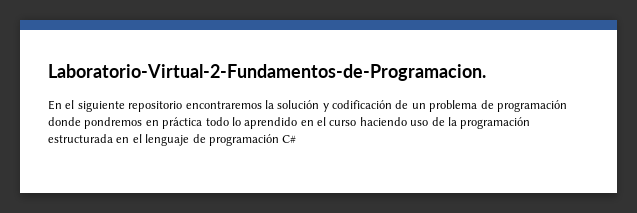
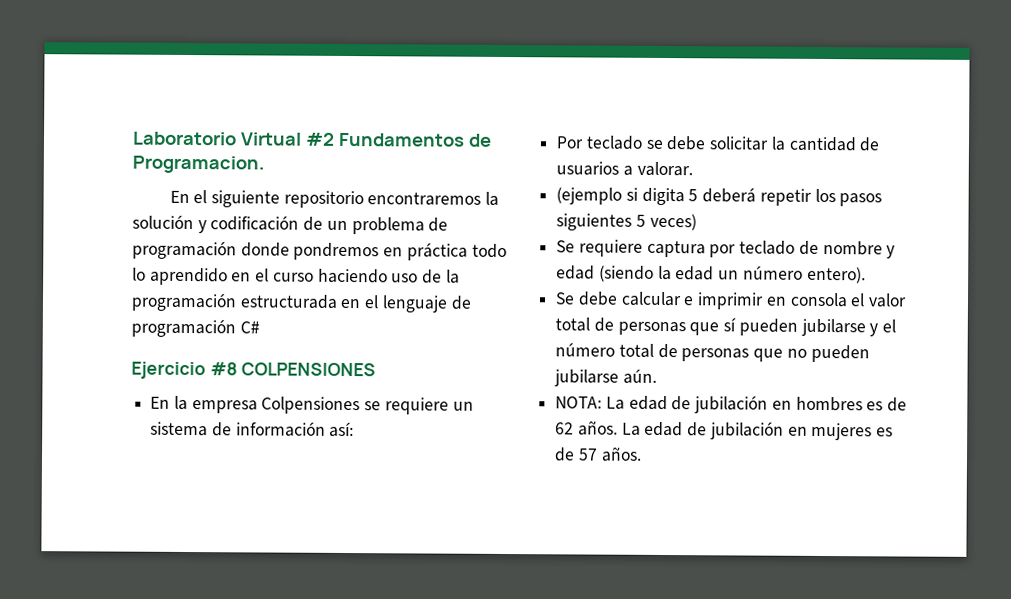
[48,64,486,81] Laboratorio-Virtual-2-Fundamentos-de-Programacion. -> [132,131,492,147] [132,155,265,174] Laboratorio Virtual #2 Fundamentos de Programacion.
(297, 139) none -> [131,361,377,380] [150,395,474,415] [150,421,355,438] [556,135,881,152] [556,161,693,177] [556,187,883,207] [556,213,697,231] [556,239,896,259] [556,265,866,284] [555,291,908,310] [555,317,897,337] [555,342,870,363] [554,368,657,387] [555,395,908,414] [555,420,894,441] [554,446,642,462] // Ejercicio #8 COLPENSIONES // En la empresa Colpensiones se requiere un sistema de información así: // Por teclado se debe solicitar la cantidad de usuarios a valorar. // (ejemplo si digita 5 deberá repetir los pasos siguientes 5 veces) // Se requiere captura por teclado de nombre y edad (siendo la edad un número entero). // Se debe calcular e imprimir en consola el valor total de personas que sí pueden jubilarse y el número total de personas que no pueden jubilarse aún. // NOTA: La edad de jubilación en hombres es de 62 años. La edad de jubilación en mujeres es de 57 años.

